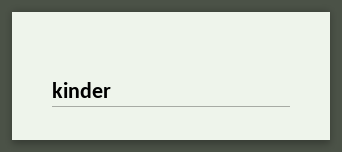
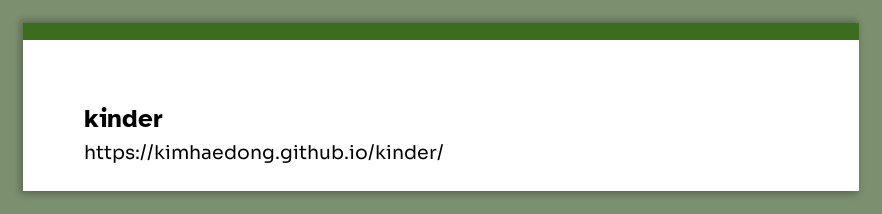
(111, 90) none -> [84,144,444,163] // https://kimhaedong.github.io/kinder/

